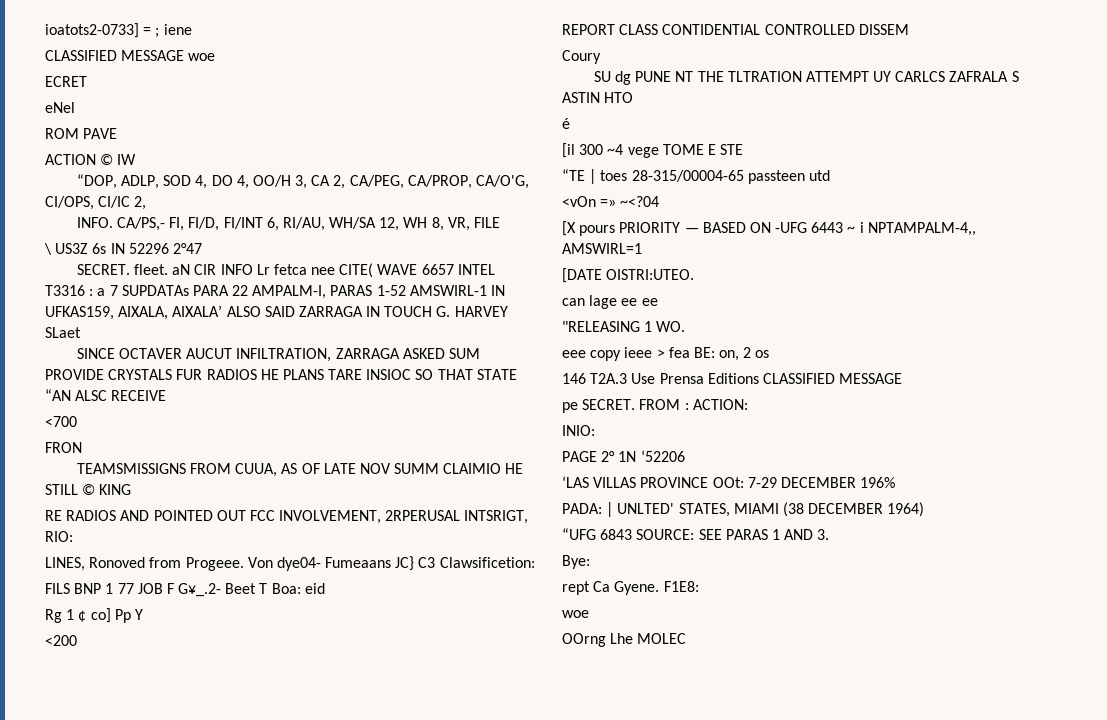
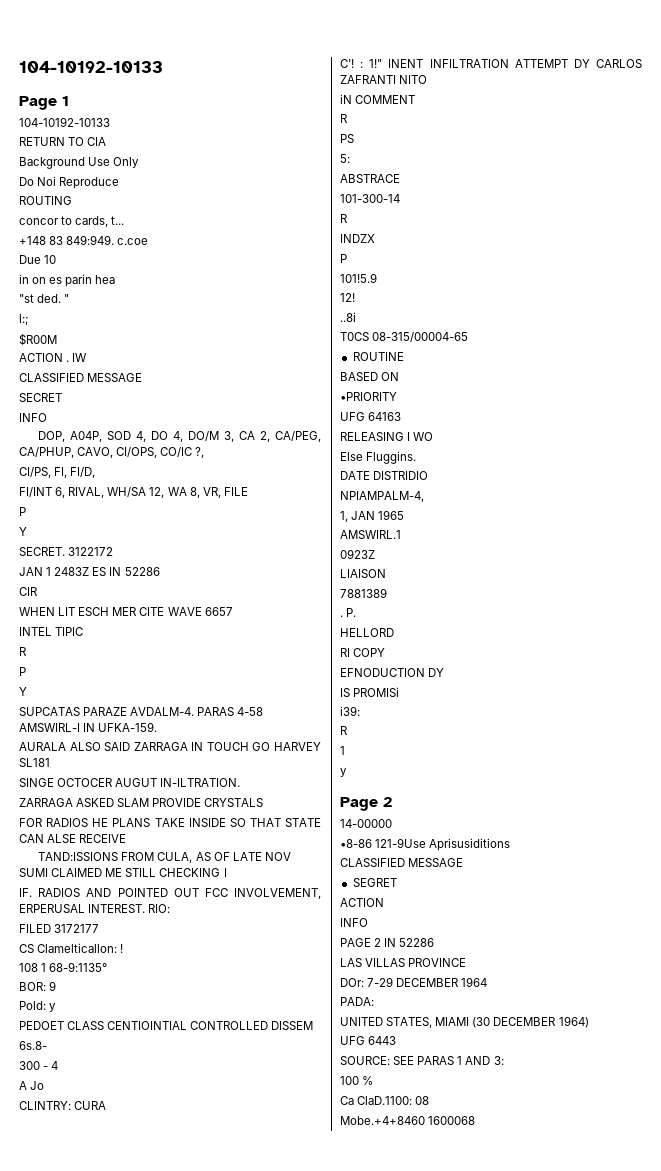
[45,23,192,38] [45,50,216,61] [45,76,87,87] [45,102,75,113] [45,128,118,139] [45,154,137,165] [76,174,159,189] ioatots2-0733] = ; iene // CLASSIFIED MESSAGE woe // ECRET // eNel // ROM PAVE // ACTION © IW // “DOP, ADLP, -> [19,61,163,73] [19,96,69,110] [19,117,110,127] [19,137,107,146] [19,157,140,169] [19,176,120,189] [19,196,72,205] [19,216,125,227] [19,235,149,245] [19,255,57,264] [19,274,116,287] [19,294,70,303] [19,314,28,326] [19,333,57,346] [19,353,88,362] [19,373,143,382] [19,393,62,402] [19,413,47,422] [38,431,103,442] 104-10192-10133 // Page 1 // 104-10192-10133 // RETURN TO CIA // Background Use Only // Do Noi Reproduce // ROUTING // concor to cards, t... // +148 83 849:949. c.coe // Due 10 // in on es parin hea // "st ded. " // l:; // $R00M // ACTION . IW // CLASSIFIED MESSAGE // SECRET // INFO // DOP, A04P,
[252,175,291,187] OO/H -> [188,431,220,442] DO/M
[407,175,529,189] [45,196,147,210] [76,217,165,231] CA/PROP, CA/O'G, CI/OPS, CI/IC 2, // INFO. CA/PS,- -> [19,447,205,458] [19,467,51,478] CA/PHUP, CAVO, CI/OPS, CO/IC ?, // CI/PS,
(220, 224) none -> (96, 472) //
[282,217,325,231] RI/AU, -> [68,487,105,498] RIVAL,
[403,217,428,228] WH -> [167,487,187,496] WA
[44,243,202,255] [76,263,495,278] [45,285,506,299] [45,305,223,320] \ US3Z 6s IN 52296 2°47 // SECRET. fleet. aN CIR INFO Lr fetca nee CITE( WAVE 6657 INTEL T3316 : a 7 SUPDATAs PARA 22 AMPALM-I, PARAS 1-52 AMSWIRL-1 IN UFKAS159, AIXALA, AIXALA’ -> [19,507,26,516] [19,527,27,536] [19,547,114,556] [19,567,160,576] [19,587,38,596] [19,607,233,616] [19,627,84,636] [19,647,27,656] [19,667,26,676] [19,687,27,696] [19,707,264,716] [19,722,158,732] [19,742,66,751] P // Y // SECRET. 3122172 // JAN 1 2483Z ES IN 52286 // CIR // WHEN LIT ESCH MER CITE WAVE 6657 // INTEL TIPIC // R // P // Y // SUPCATAS PARAZE AVDALM-4. PARAS 4-58 AMSWIRL-I IN UFKA-159. // AURALA
[436,306,508,317] [45,327,81,338] [76,348,332,362] G. HARVEY SLaet // SINCE OCTAVER AUCUT INFILTRATION, -> [252,742,322,751] [19,758,50,767] [19,778,241,787] GO HARVEY SL181 // SINGE OCTOCER AUGUT IN-ILTRATION. //
[448,348,480,359] SUM -> [117,798,150,807] SLAM
[176,369,203,380] FUR -> [19,818,43,827] // FOR
[328,369,412,380] TARE INSIOC -> [154,818,226,827] TAKE INSIDE
[45,389,108,401] “AN ALSC -> [19,834,77,843] CAN ALSE
[45,416,77,427] [45,442,82,453] [76,463,524,477] [45,484,132,495] [45,510,62,521] <700 // FRON // TEAMSMISSIGNS FROM CUUA, AS OF LATE NOV SUMM CLAIMIO HE STILL © KING // RE -> [38,852,291,863] [19,868,227,877] [19,888,32,897] TAND:ISSIONS FROM CULA, AS OF LATE NOV SUMI CLAIMED ME STILL CHECKING I // IF.
[385,510,529,524] 2RPERUSAL INTSRIGT, -> [19,904,146,913] ERPERUSAL INTEREST.
[45,556,535,571] [45,583,325,597] [45,608,143,623] [45,635,77,646] [562,24,909,35] [562,50,601,64] [593,71,1019,85] [562,92,634,103] [562,118,570,129] [562,143,744,158] [562,169,830,184] [562,196,660,207] [562,221,976,236] [562,243,642,254] [562,268,695,283] [562,295,658,309] [562,321,686,332] [562,347,770,361] [562,373,903,384] [562,399,748,413] [562,425,595,436] [562,450,685,462] [562,476,589,488] LINES, Ronoved from Progeee. Von dye04- Fumeaans JC} C3 Clawsificetion: // FILS BNP 1 77 JOB F G¥_.2- Beet T Boa: eid // Rg 1 ¢ co] Pp Y // <200 // REPORT CLASS CONTIDENTIAL CONTROLLED DISSEM // Coury // SU dg PUNE NT THE TLTRATION ATTEMPT UY CARLCS ZAFRALA S ASTIN HTO // é // [il 300 ~4 vege TOME E STE // “TE | toes 28-315/00004-65 passteen utd // <vOn =» ~<?04 // [X pours PRIORITY — BASED ON -UFG 6443 ~ i NPTAMPALM-4,, AMSWIRL=1 // [DATE OISTRI:UTEO. // can lage ee ee // "RELEASING 1 WO. // eee copy ieee > fea BE: on, 2 os // 146 T2A.3 Use Prensa Editions CLASSIFIED MESSAGE // pe SECRET. FROM : ACTION: // INIO: // PAGE 2° 1N ‘52206 // ‘LAS -> [19,924,100,933] [19,943,124,953] [19,962,108,972] [19,981,57,991] [19,1001,57,1012] [19,1021,314,1030] [19,1041,47,1050] [19,1061,59,1070] [19,1081,45,1090] [19,1101,107,1110] [340,59,642,68] [340,75,428,84] [340,94,416,104] [340,114,348,123] [340,134,354,143] [340,154,350,163] [340,174,400,183] [340,194,400,203] [340,214,348,223] [340,234,375,243] [340,254,347,263] [340,273,377,283] [340,293,355,302] [340,312,356,322] [340,332,469,343] [352,352,404,361] [340,372,400,381] [340,392,397,401] [340,412,402,421] [340,432,434,441] [340,451,417,464] [340,471,429,480] [340,491,424,502] [340,510,405,522] [340,530,401,539] [340,549,375,559] [340,569,386,578] [340,588,387,598] [340,608,357,617] [340,628,394,637] [340,648,386,657] [340,668,445,677] [340,687,400,697] [340,706,360,716] [340,726,348,735] [340,746,345,755] [340,768,347,777] [340,797,392,811] [340,819,392,828] [340,838,511,851] [340,858,464,867] [352,878,397,887] [340,898,384,907] [340,918,368,927] [340,938,435,947] [340,958,362,967] FILED 3172177 // CS Clamelticallon: ! // 108 1 68-9:1135° // BOR: 9 // Pold: y // PEDOET CLASS CENTIOINTIAL CONTROLLED DISSEM // 6s.8- // 300 - 4 // A Jo // CLINTRY: CURA // C'! : 1!" INENT INFILTRATION ATTEMPT DY CARLOS ZAFRANTI NITO // iN COMMENT // R // PS // 5: // ABSTRACE // 101-300-14 // R // INDZX // P // 101!5.9 // 12! // ..8i // T0CS 08-315/00004-65 // ROUTINE // BASED ON // •PRIORITY // UFG 64163 // RELEASING I WO // Else Fluggins. // DATE DISTRIDIO // NPIAMPALM-4, // 1, JAN 1965 // AMSWIRL.1 // 0923Z // LIAISON // 7881389 // . P. // HELLORD // RI COPY // EFNODUCTION DY // IS PROMISi // i39: // R // 1 // y // Page 2 // 14-00000 // •8-86 121-9Use Aprisusiditions // CLASSIFIED MESSAGE // SEGRET // ACTION // INFO // PAGE 2 IN 52286 // LAS
[712,477,744,488] OOt: -> [340,978,364,987] // DOr:
[860,477,896,488] 196% -> [461,977,488,987] 1964
[606,502,675,517] | UNLTED' -> [340,1017,383,1026] // UNITED
[782,502,804,517] (38 -> [472,1017,491,1028] (30
[562,528,633,540] “UFG 6843 -> [340,1036,397,1045] UFG 6443 //
[817,529,830,540] [562,555,590,569] [562,581,699,595] [562,610,589,618] [562,633,687,647] 3. // Bye: // rept Ca Gyene. F1E8: // woe // OOrng Lhe MOLEC -> [493,1056,504,1065] [340,1076,374,1085] [340,1096,430,1105] [340,1116,476,1125] 3: // 100 % // Ca ClaD.1100: 08 // Mobe.+4+8460 1600068

